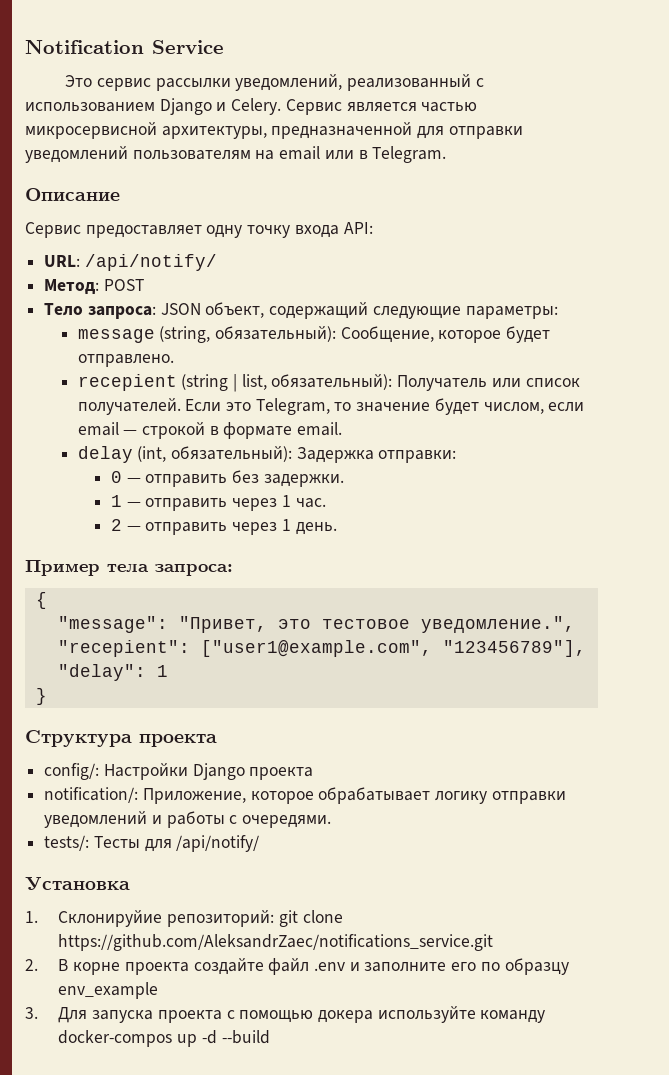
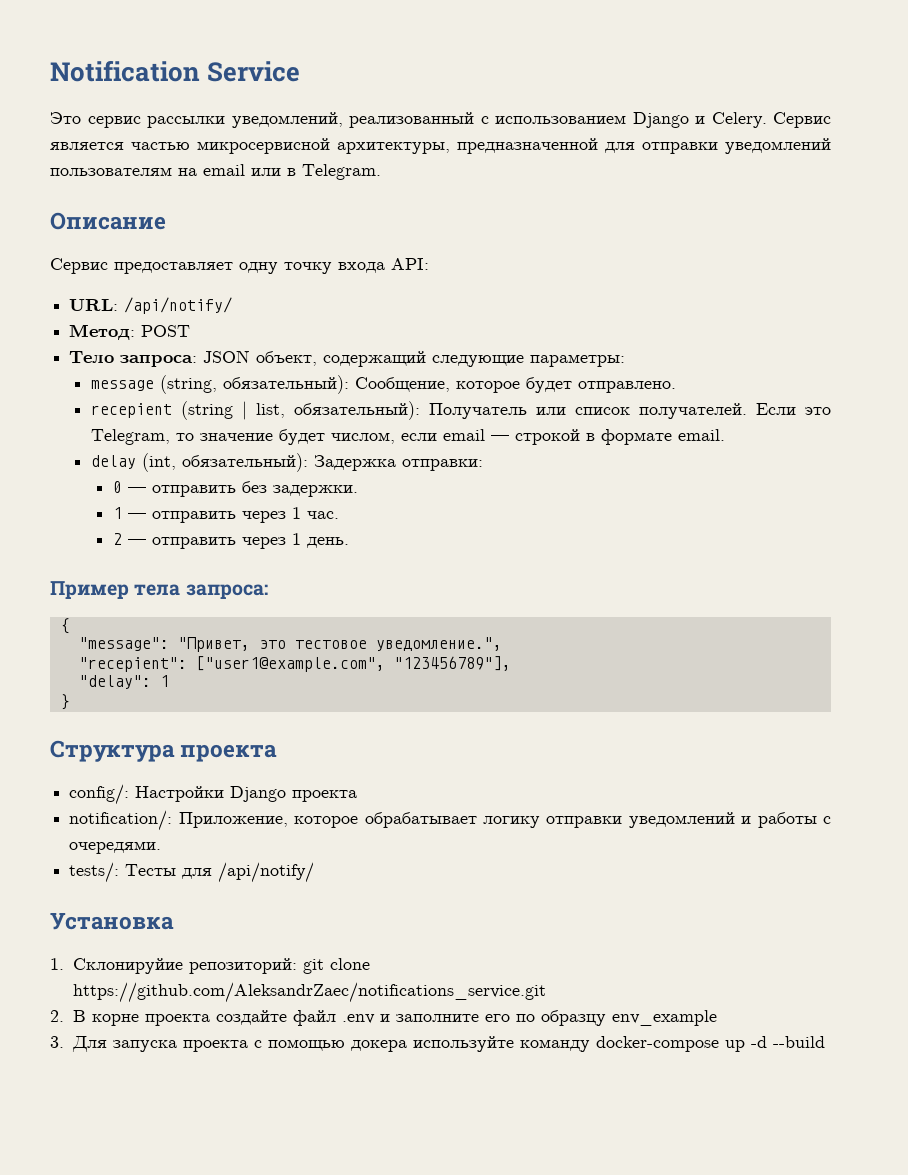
[58,1030,173,1047] docker-compos -> [595,1036,719,1052] docker-compose

